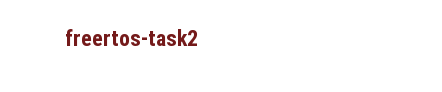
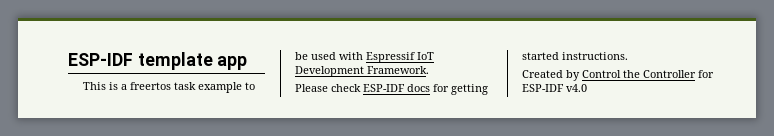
[65,29,198,46] freertos-task2 -> [68,52,248,70] [83,82,256,93] [295,52,434,63] [295,66,429,77] [295,84,488,95] [522,52,628,60] [522,70,714,81] [522,84,587,92] ESP-IDF template app // This is a freertos task example to be used with Espressif IoT Development Framework. // Please check ESP-IDF docs for getting started instructions. // Created by Control the Controller for ESP-IDF v4.0

